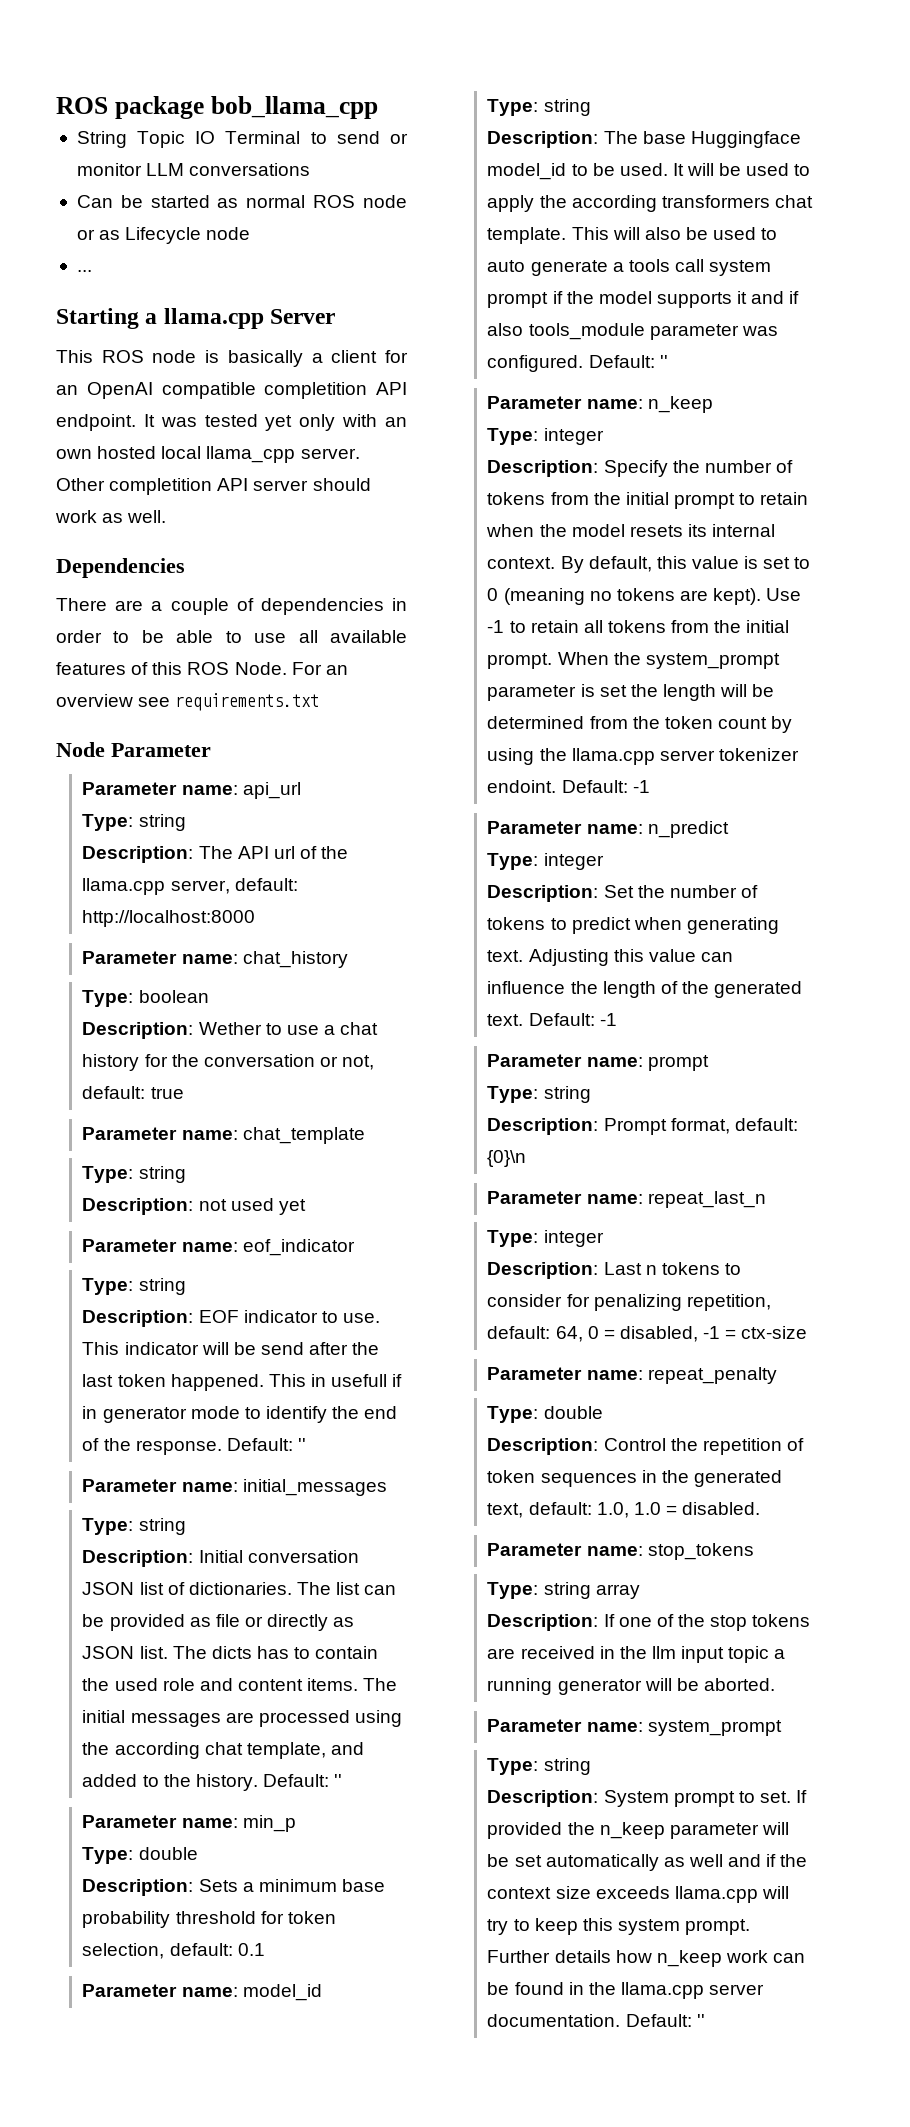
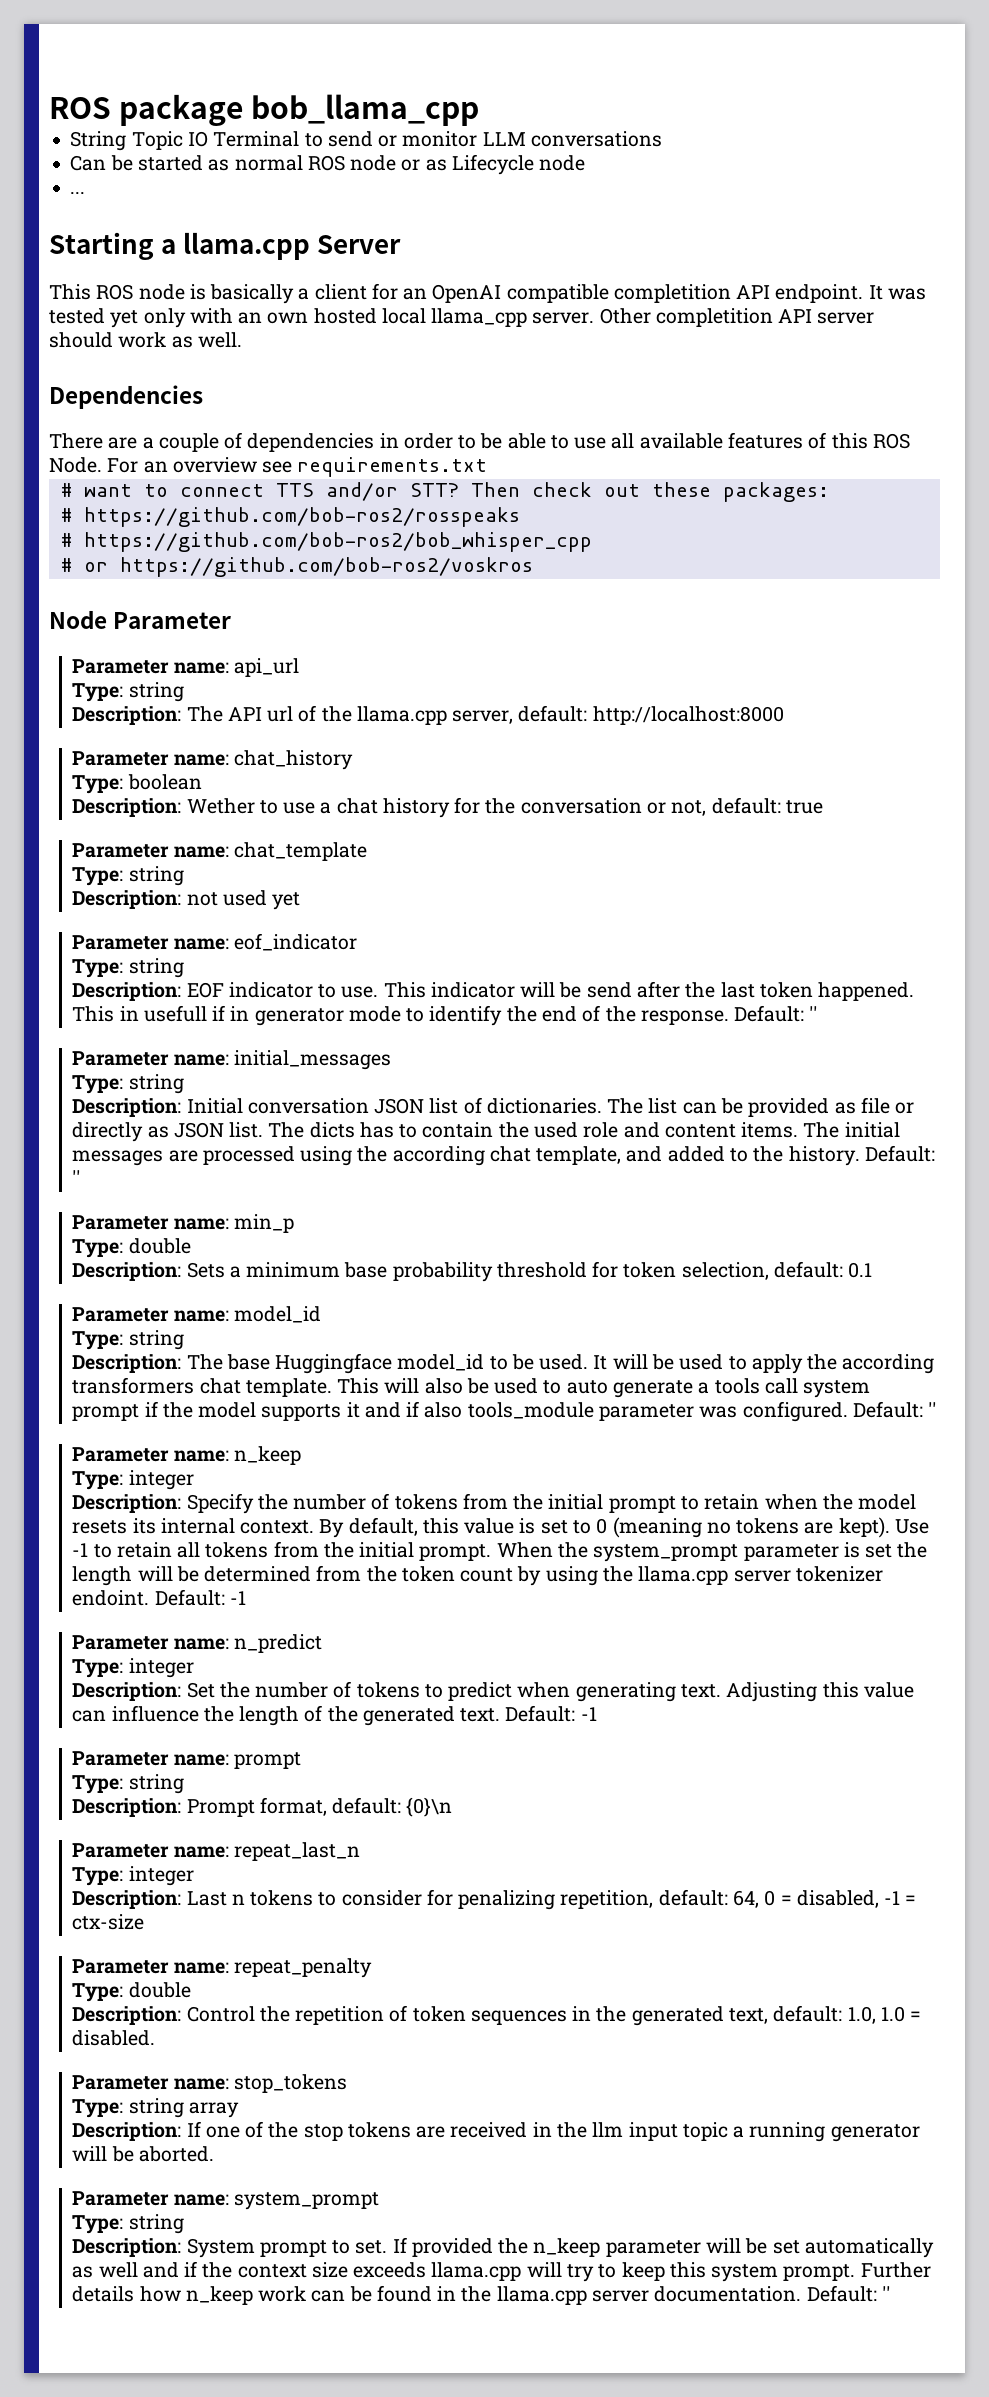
(320, 702) none -> [60,482,829,502] [60,507,520,527] [60,532,592,552] [60,557,533,577] // # want to connect TTS and/or STT? Then check out these packages: // # https://github.com/bob-ros2/rosspeaks // # https://github.com/bob-ros2/bob_whisper_cpp // # or https://github.com/bob-ros2/voskros

